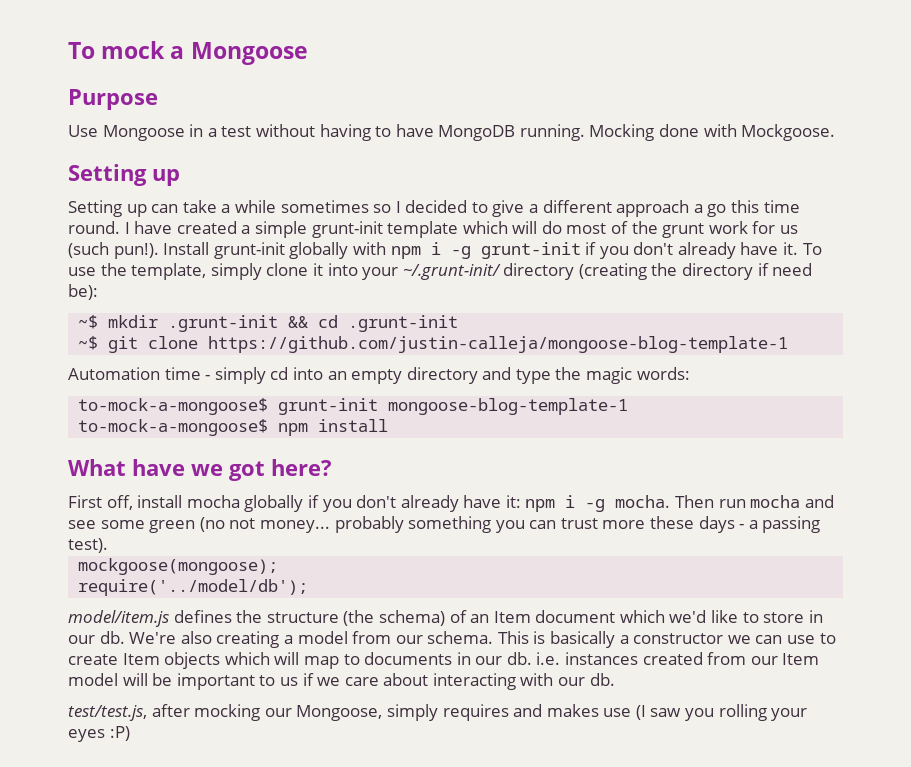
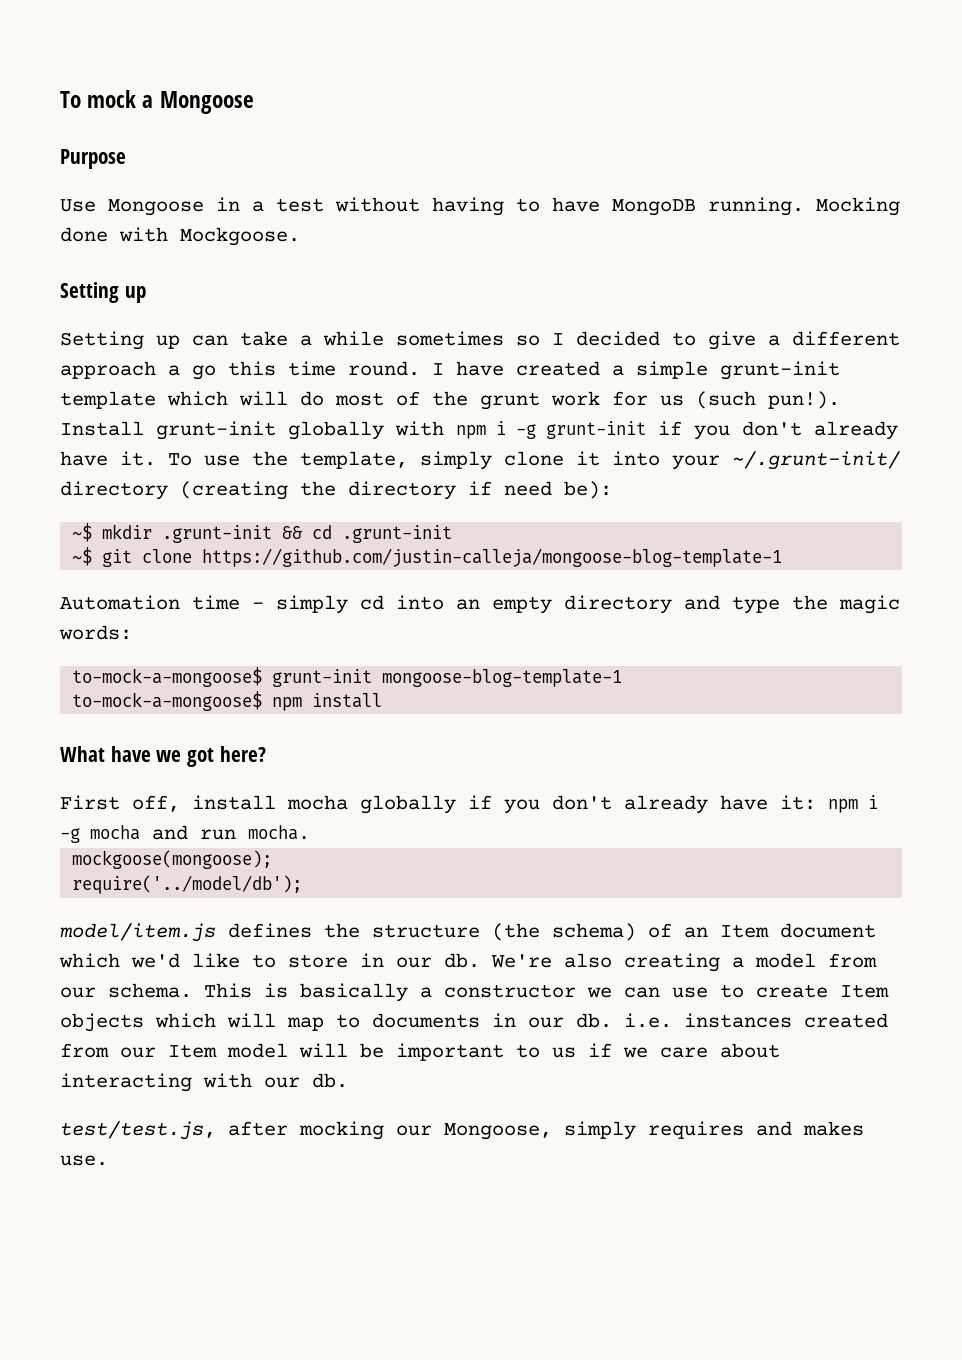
[615,495,834,508] [68,516,821,533] [68,538,108,553] mocha. Then run mocha and see some green (no not money... probably something you can trust more these days - a passing test). -> [90,825,310,840] mocha and run mocha.
[603,704,808,721] [68,726,130,742] use (I saw you rolling your eyes :P) -> [60,1155,108,1166] use.

